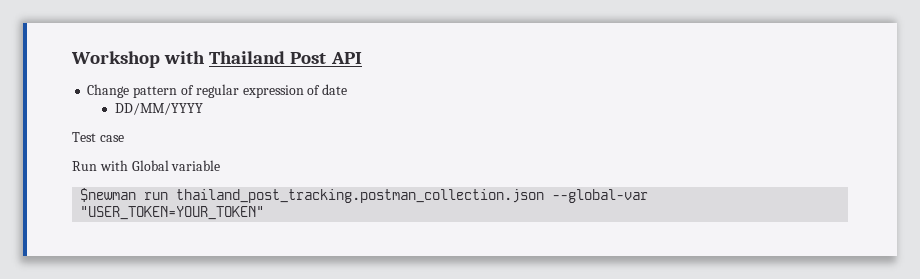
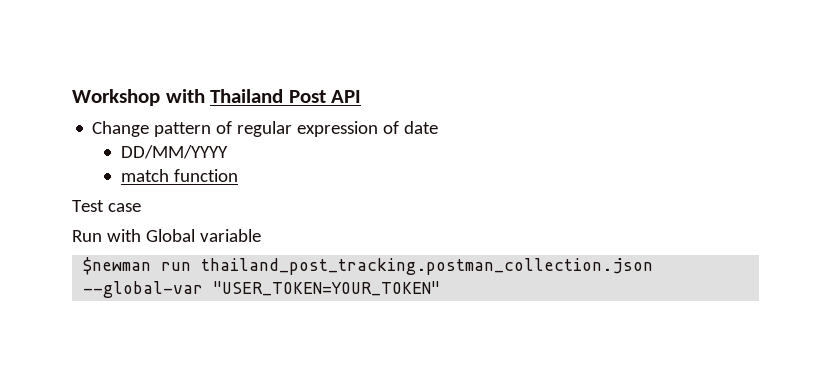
(203, 109) none -> [121,169,239,182] // match function

